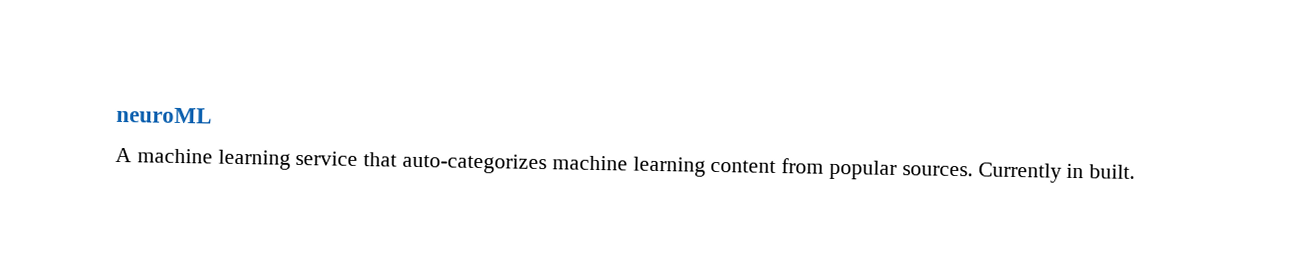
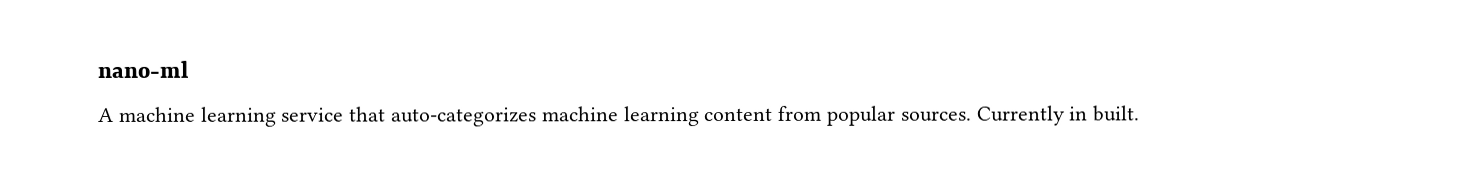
[116,106,212,124] neuroML -> [97,60,188,78] nano-ml

